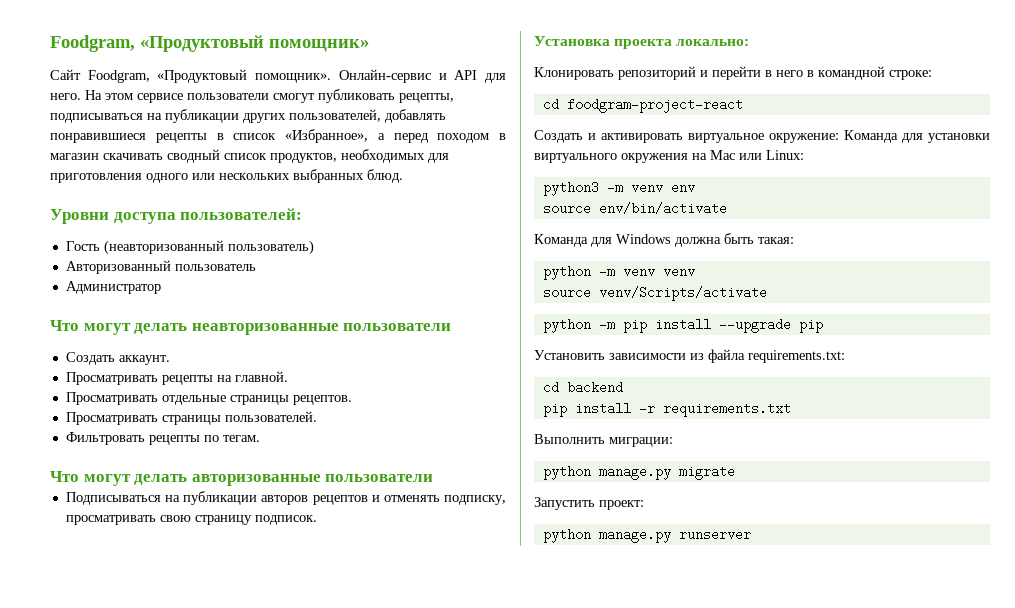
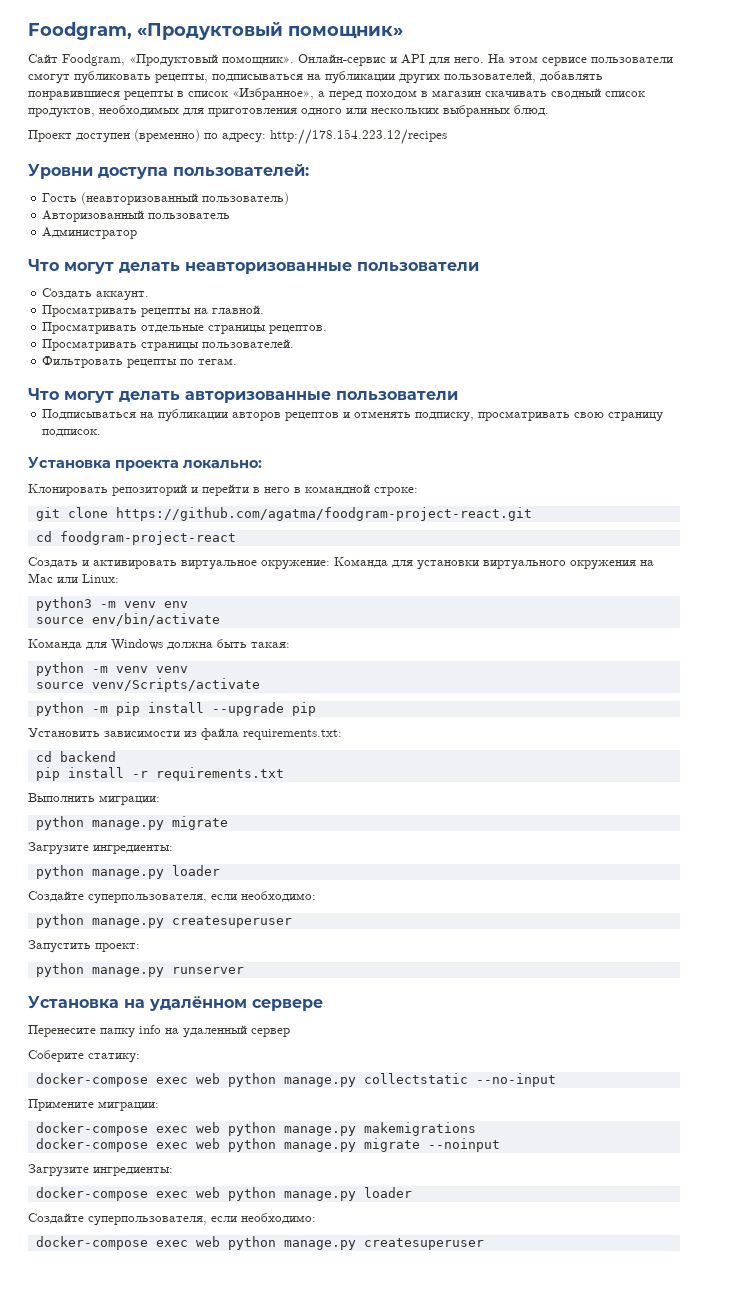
(403, 176) none -> [28,129,447,145] // Проект доступен (временно) по адресу: http://178.154.223.12/recipes
(932, 75) none -> [35,507,532,521] // git clone https://github.com/agatma/foodgram-project-react.git
(735, 472) none -> [28,842,173,855] [35,865,220,879] [28,891,316,904] [35,914,292,928] // Загрузите ингредиенты: // python manage.py loader // Создайте суперпользователя, если необходимо: // python manage.py createsuperuser
(751, 534) none -> [28,996,323,1011] [28,1025,290,1038] [28,1050,140,1063] [35,1073,556,1087] [28,1099,159,1111] [35,1122,476,1136] [35,1138,500,1152] [28,1164,173,1177] [35,1187,412,1201] [28,1213,316,1226] [35,1236,484,1250] // Установка на удалённом сервере // Перенесите папку info на удаленный сервер // Соберите статику: // docker-compose exec web python manage.py collectstatic --no-input // Примените миграции: // docker-compose exec web python manage.py makemigrations // docker-compose exec web python manage.py migrate --noinput // Загрузите ингредиенты: // docker-compose exec web python manage.py loader // Создайте суперпользователя, если необходимо: // docker-compose exec web python manage.py createsuperuser

